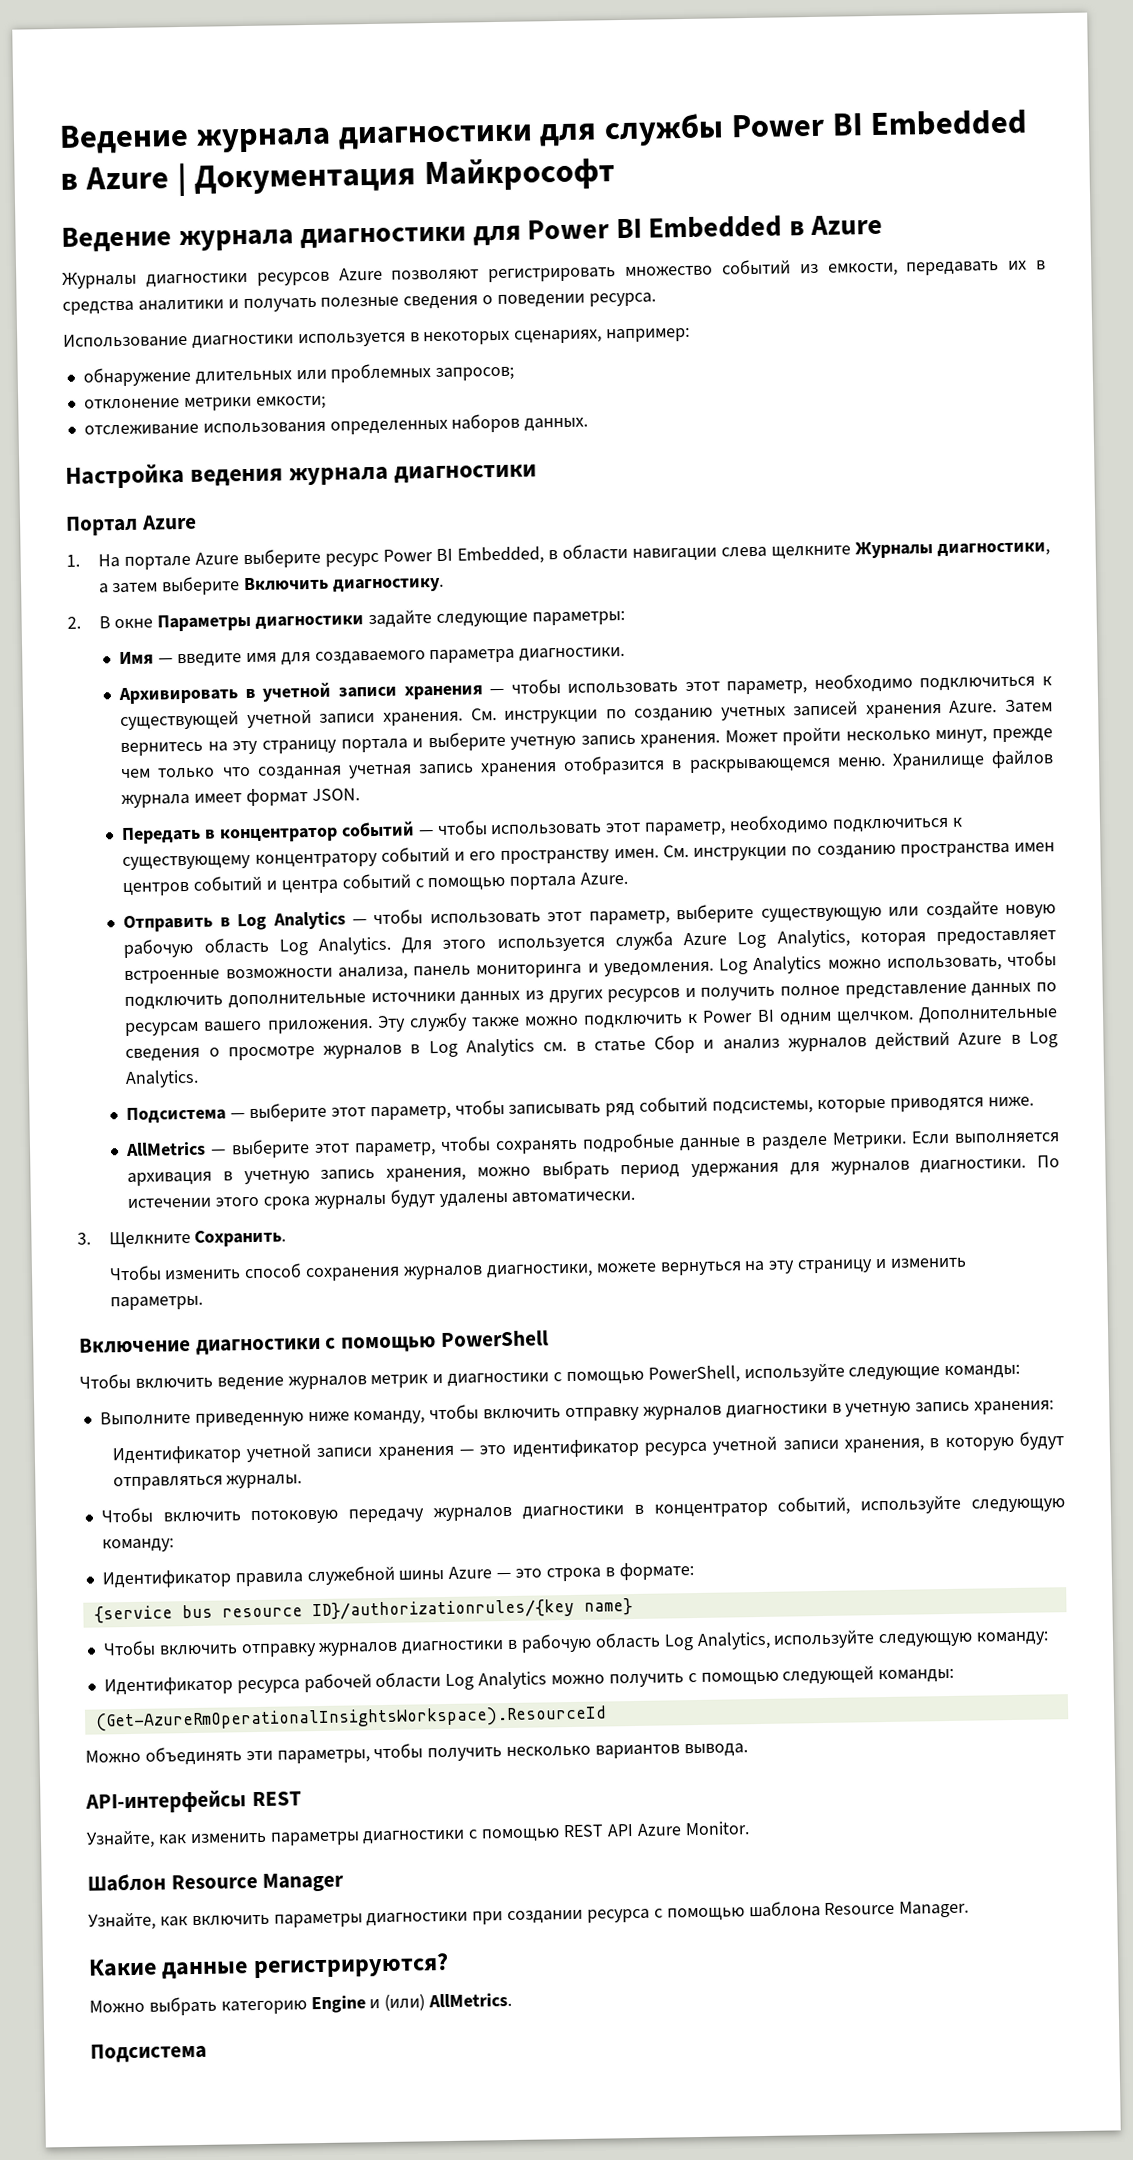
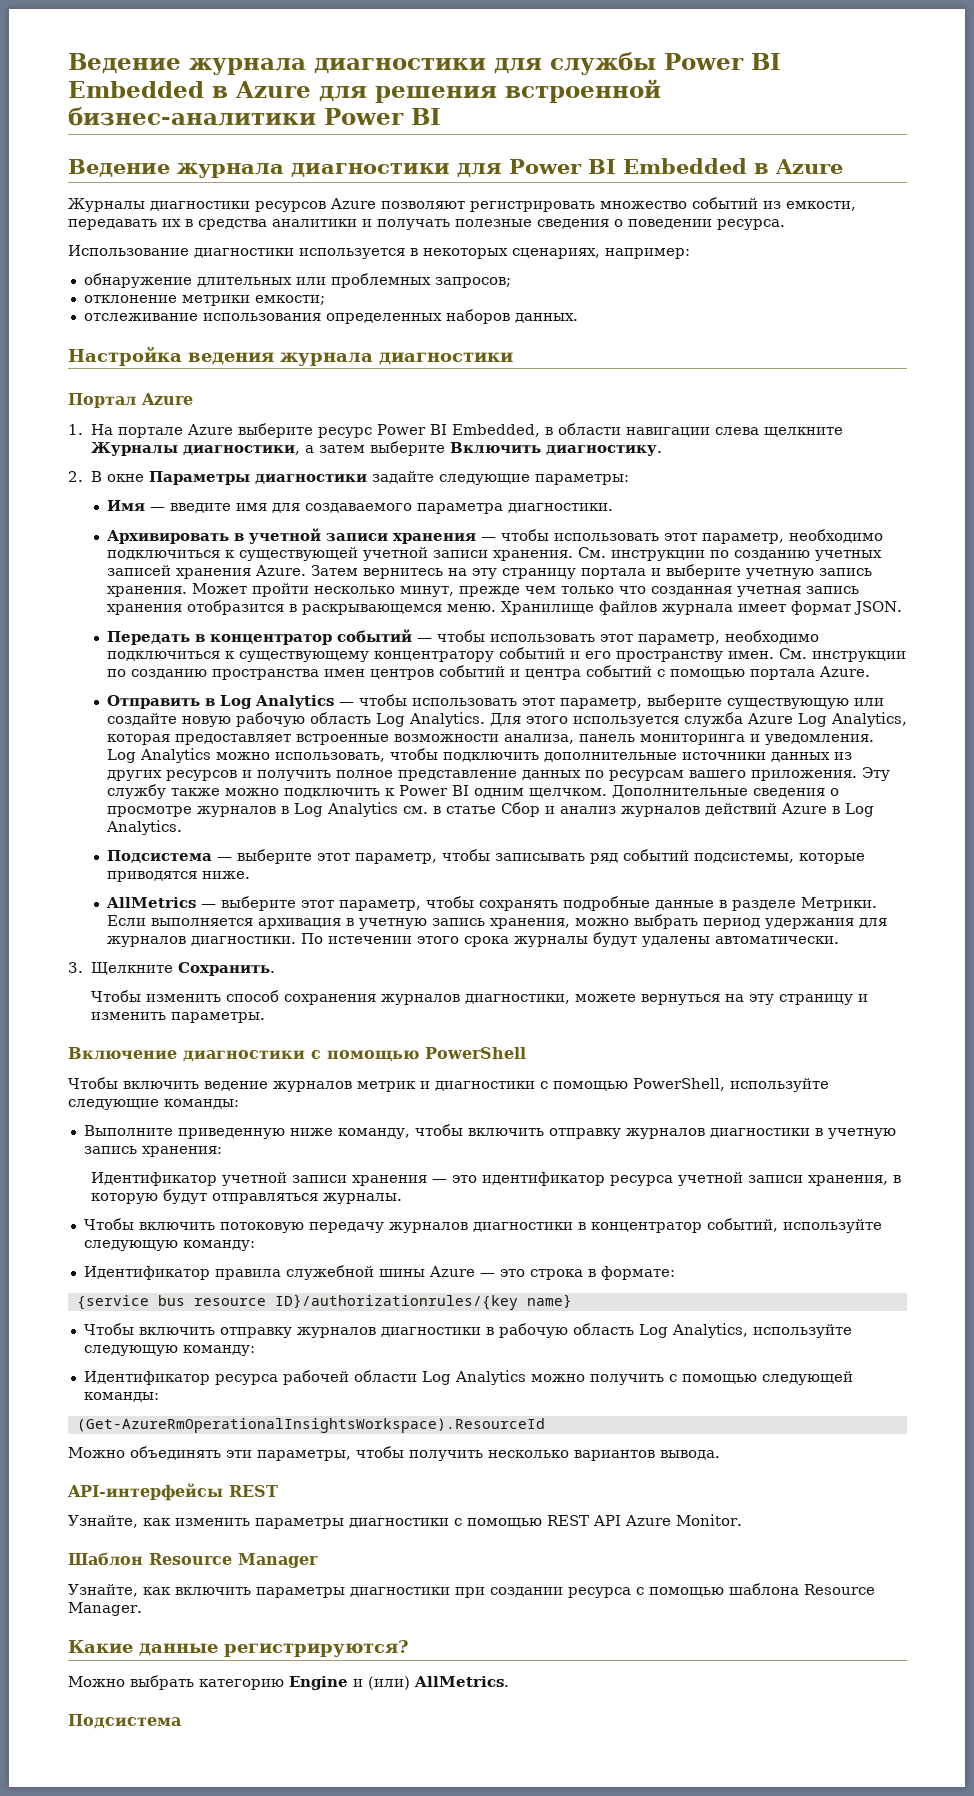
[176,157,616,197] | Документация Майкрософт -> [319,79,661,103] [68,107,441,126] для решения встроенной бизнес-аналитики Power BI

